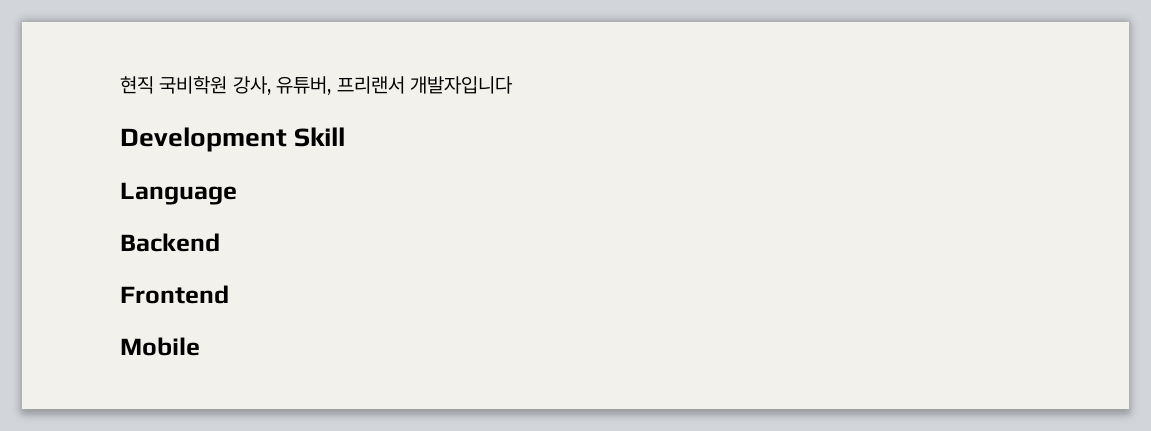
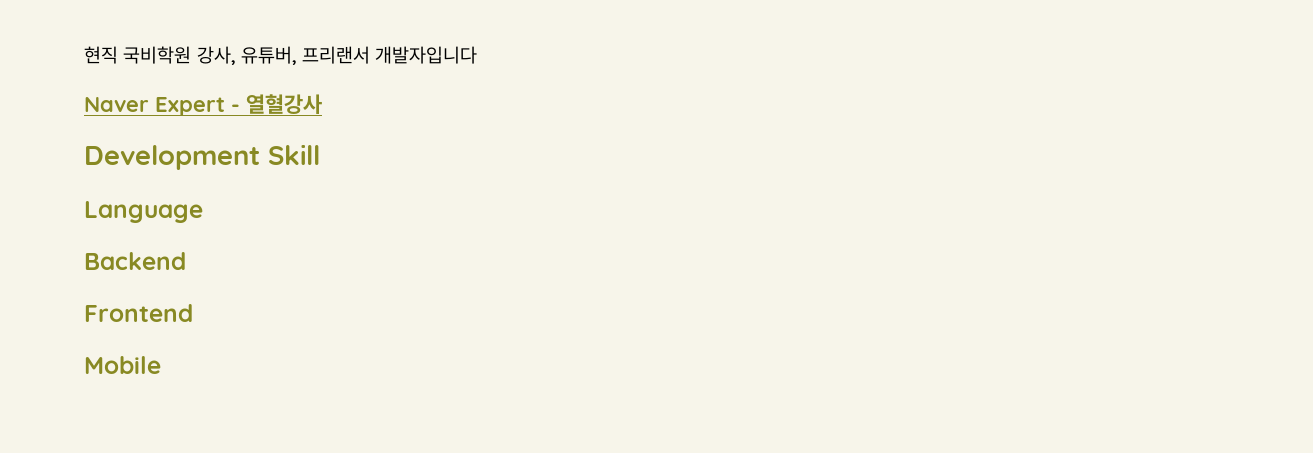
(513, 85) none -> [84,94,322,116] // Naver Expert - 열혈강사

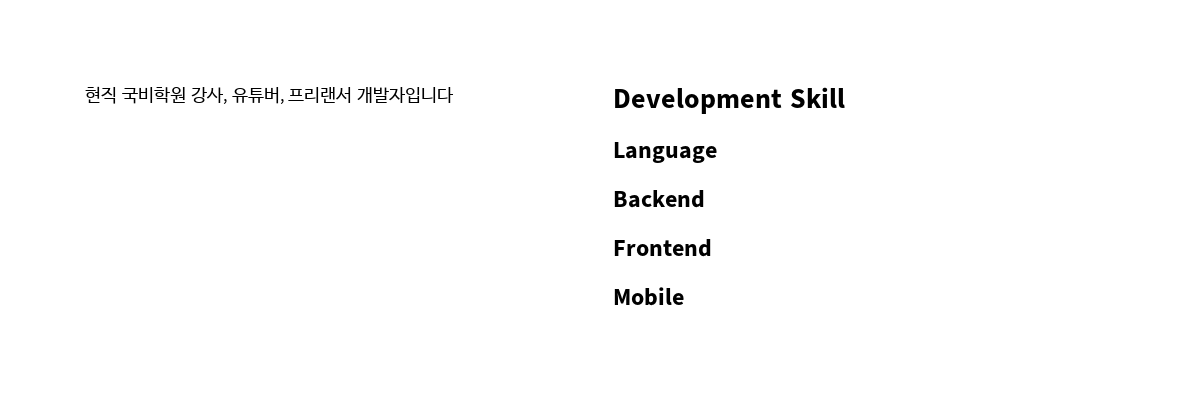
[84,94,322,116] // Naver Expert - 열혈강사 -> (455, 95) none

